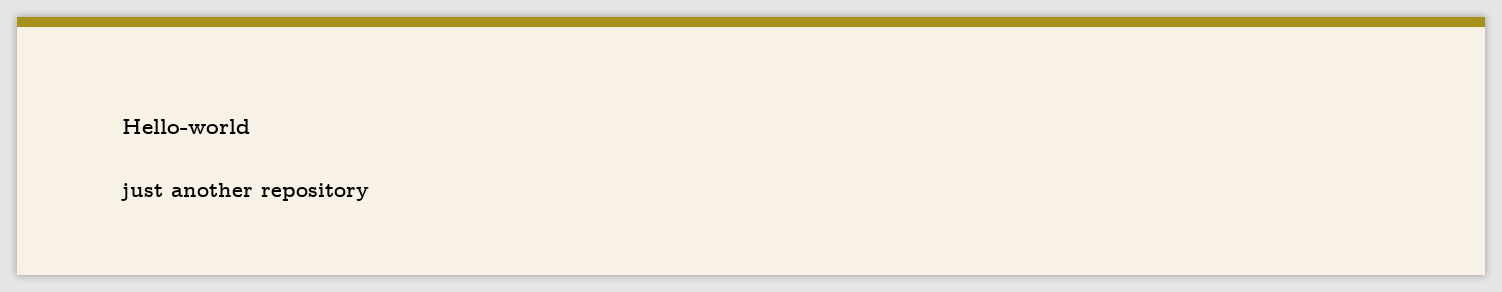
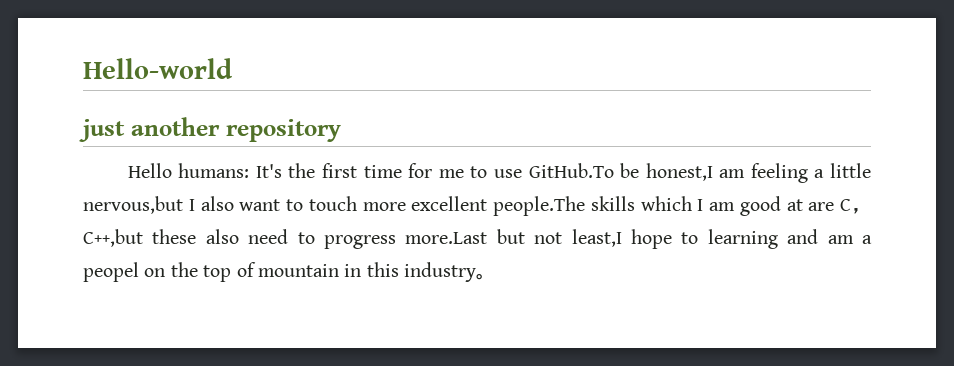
(369, 192) none -> [127,163,871,183] [83,196,871,216] [83,229,872,249] [83,262,497,282] // Hello humans: It's the first time for me to use GitHub.To be honest,I am feeling a little nervous,but I also want to touch more excellent people.The skills which I am good at are C，C++,but these also need to progress more.Last but not least,I hope to learning and am a peopel on the top of mountain in this industry。

